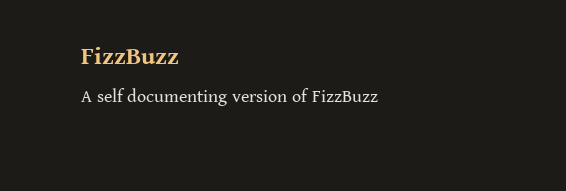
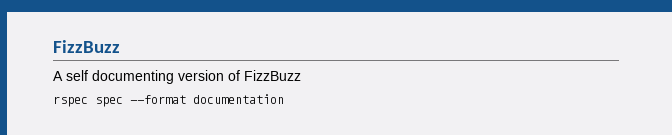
(378, 96) none -> [53,94,284,107] // rspec spec --format documentation

